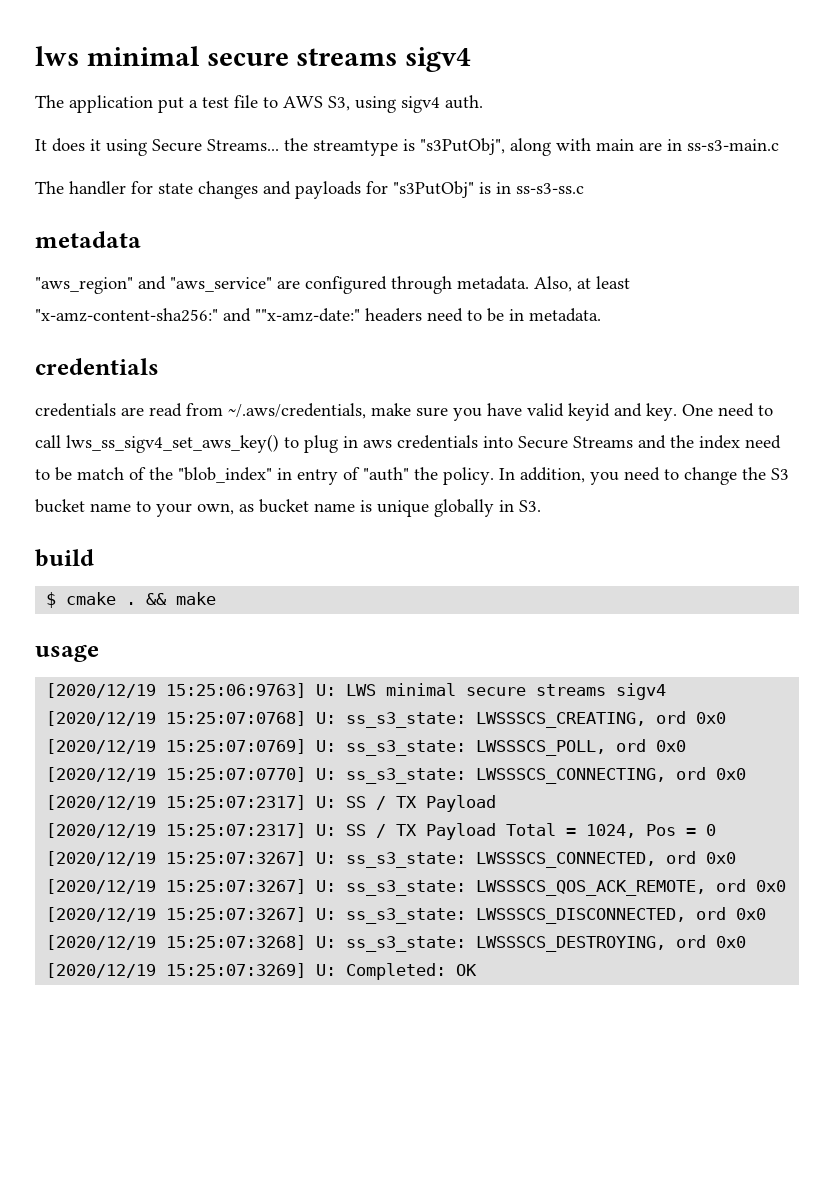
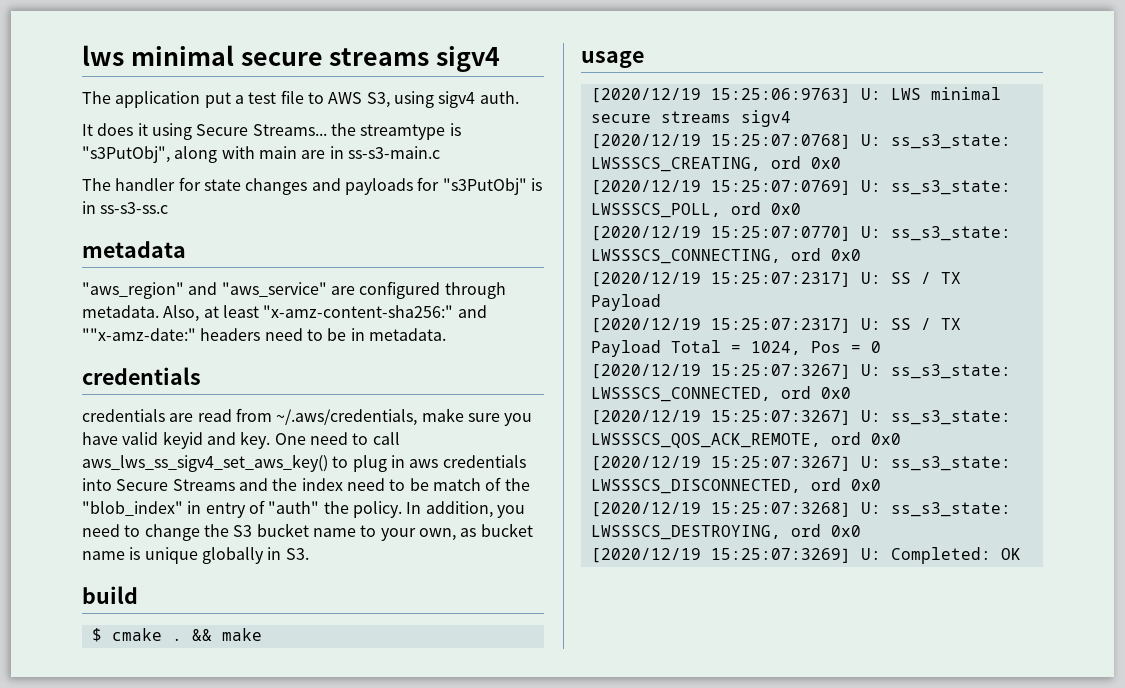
[66,434,279,453] lws_ss_sigv4_set_aws_key() -> [82,454,328,472] aws_lws_ss_sigv4_set_aws_key()

